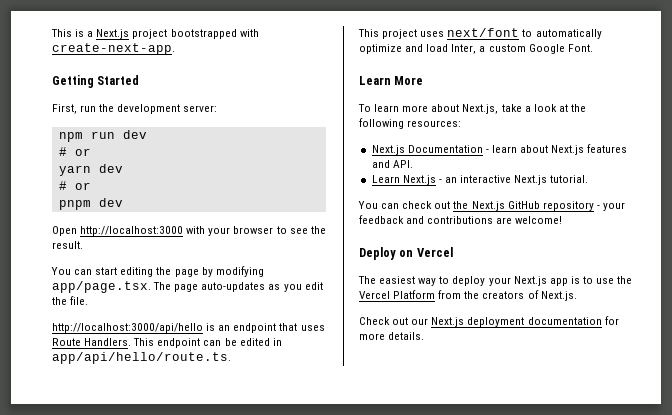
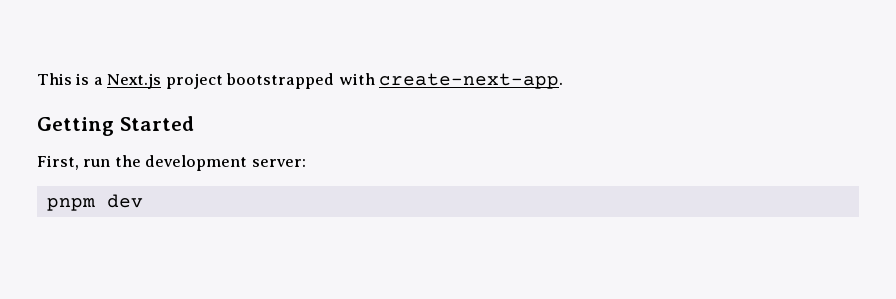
[58,130,147,142] [58,147,91,156] [58,164,123,176] [58,181,91,190] [58,198,123,210] [52,226,326,236] [52,241,83,249] [51,266,264,277] [52,281,323,293] [52,296,89,305] [52,323,325,333] [52,338,282,348] [52,352,231,364] [358,28,602,39] [359,44,593,54] [359,76,424,85] [358,104,586,114] [359,118,462,129] [371,144,628,155] [371,160,413,168] [371,175,589,185] [358,201,625,211] [359,215,563,224] [359,247,453,260] [358,276,633,286] [359,290,577,301] [359,316,619,327] [359,332,425,340] npm run dev // # or // yarn dev // # or // pnpm dev // Open http://localhost:3000 with your browser to see the result. // You can start editing the page by modifying app/page.tsx. The page auto-updates as you edit the file. // http://localhost:3000/api/hello is an endpoint that uses Route Handlers. This endpoint can be edited in app/api/hello/route.ts. // This project uses next/font to automatically optimize and load Inter, a custom Google Font. // Learn More // To learn more about Next.js, take a look at the following resources: // Next.js Documentation - learn about Next.js features and API. // Learn Next.js - an interactive Next.js tutorial. // You can check out the Next.js GitHub repository - your feedback and contributions are welcome! // Deploy on Vercel // The easiest way to deploy your Next.js app is to use the Vercel Platform from the creators of Next.js. // Check out our Next.js deployment documentation for more details. -> [46,194,143,211] pnpm dev

